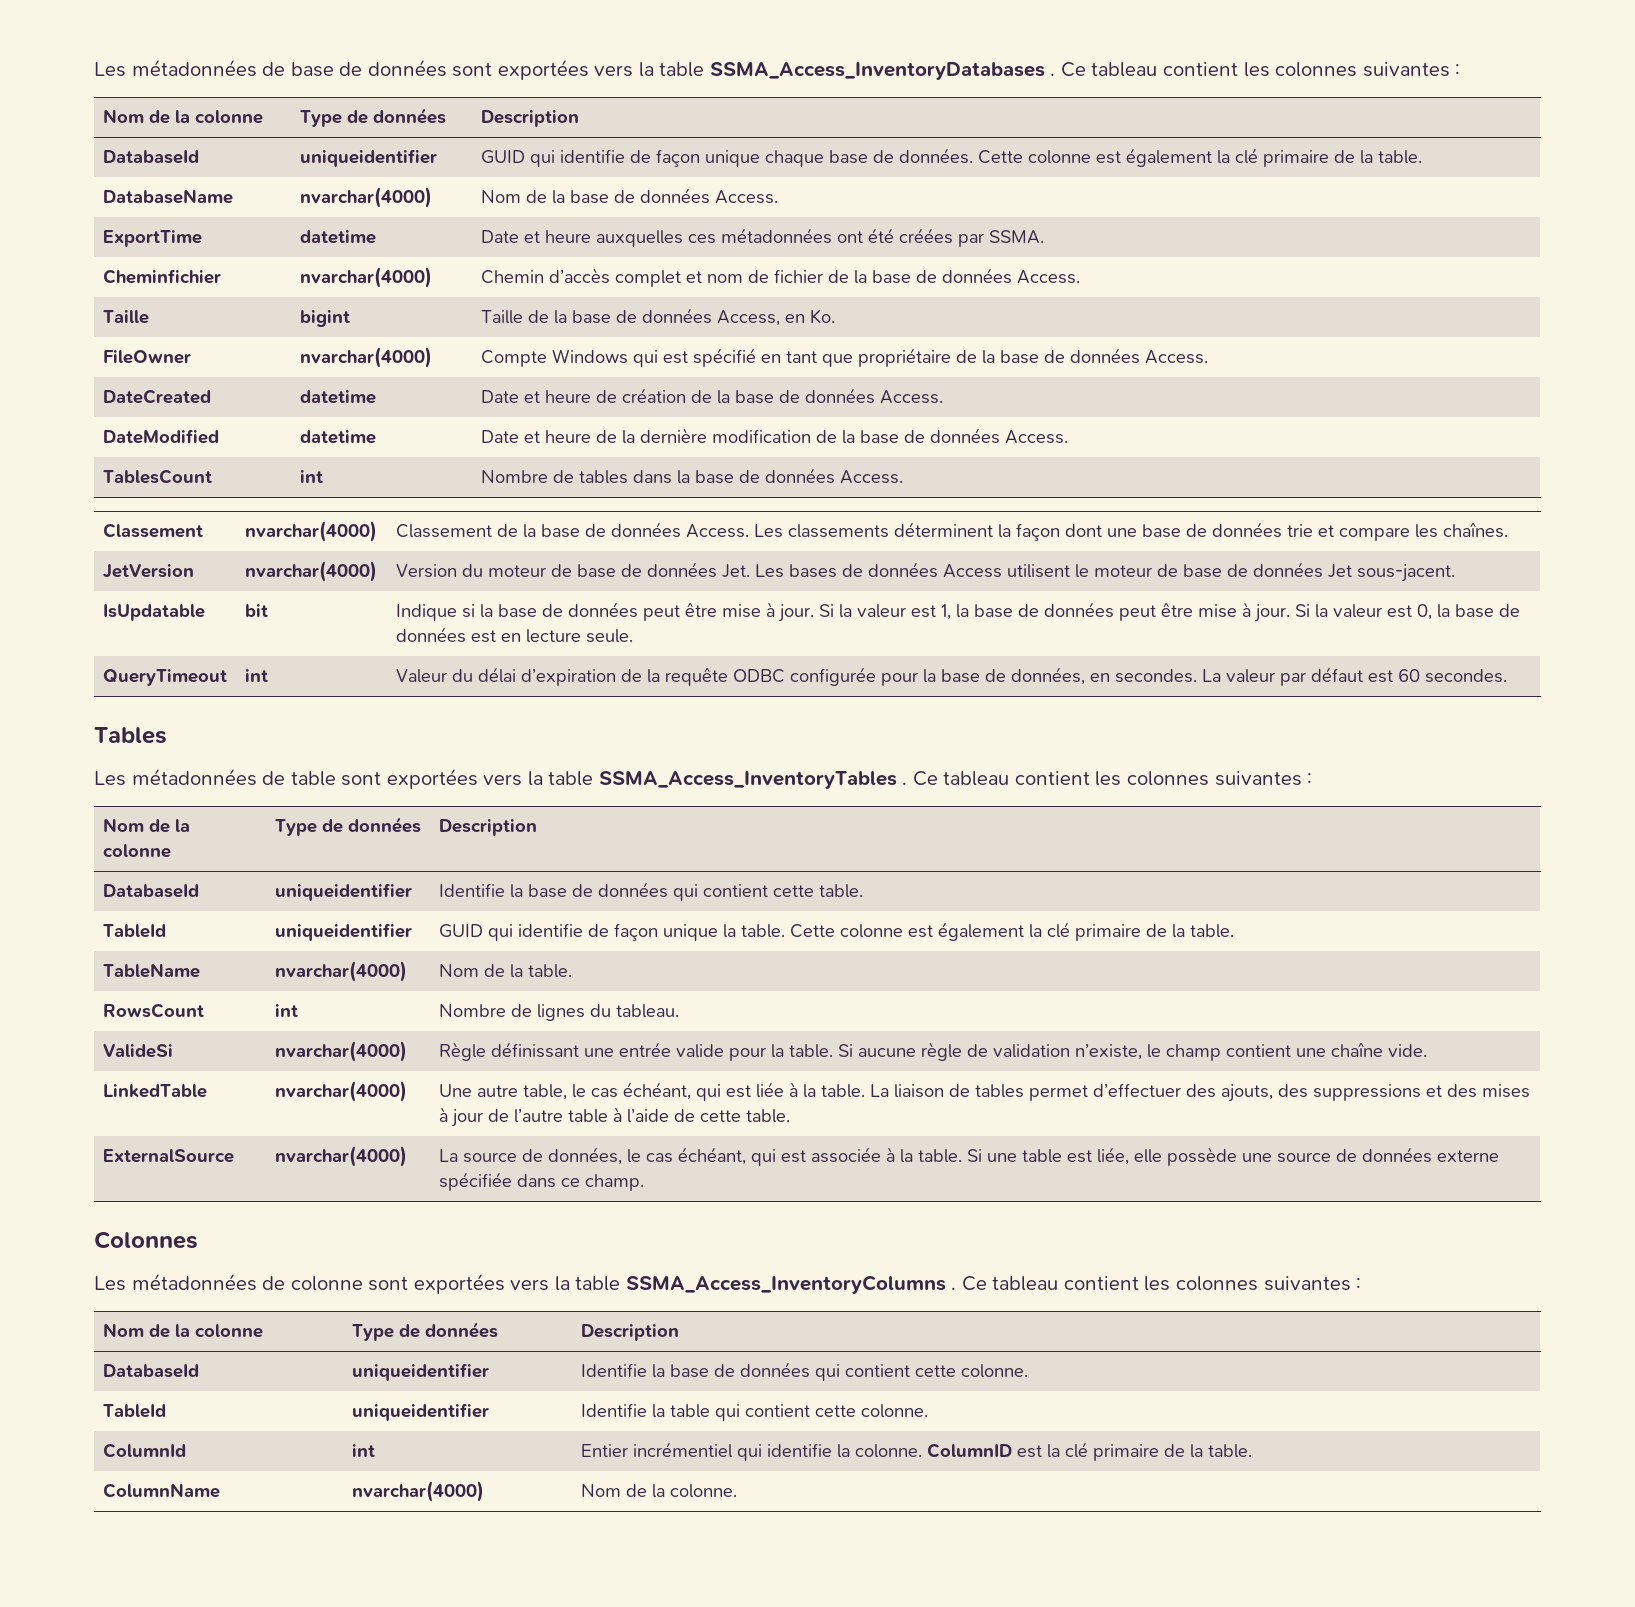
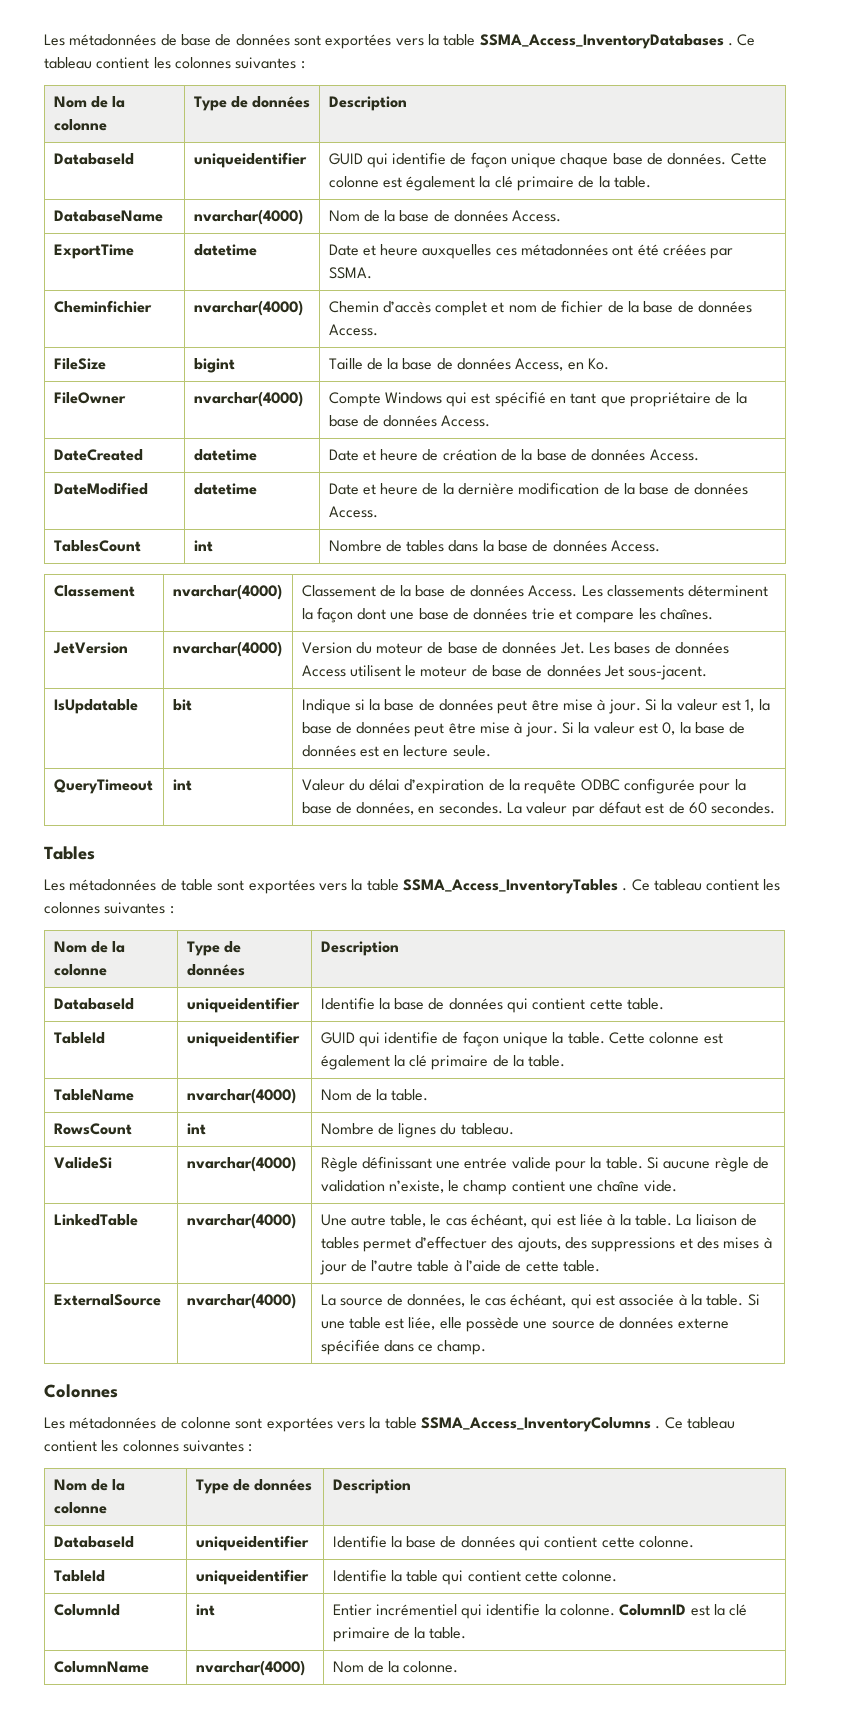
[102,310,149,324] Taille -> [53,358,106,370] FileSize
(1393, 676) none -> [668,802,685,814] de

